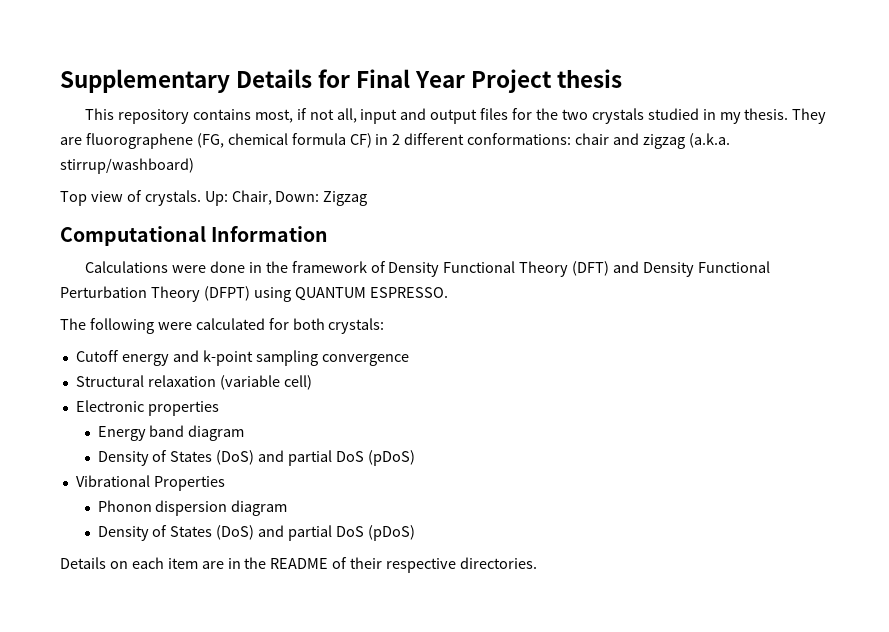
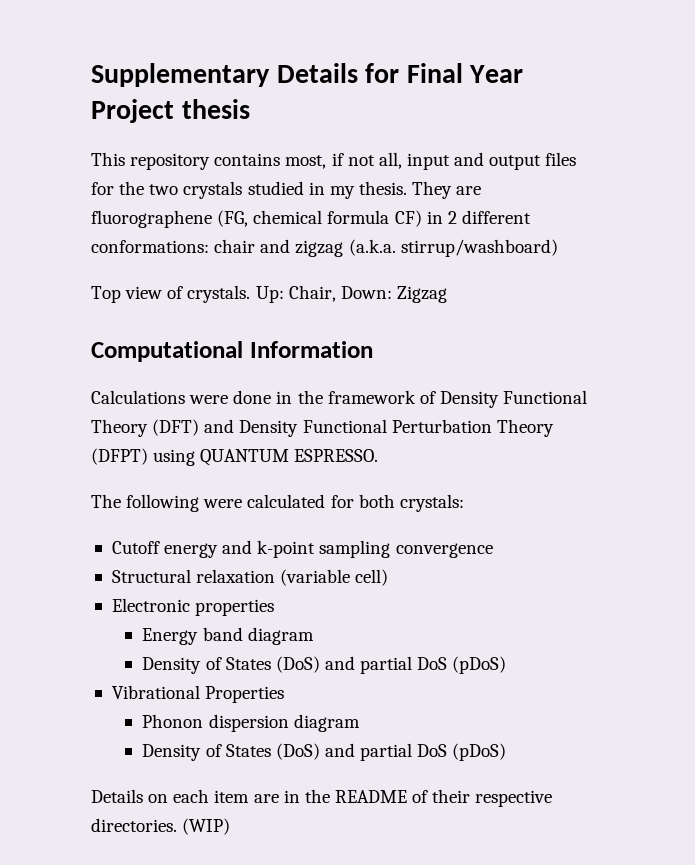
(538, 563) none -> [182,818,231,835] (WIP)

